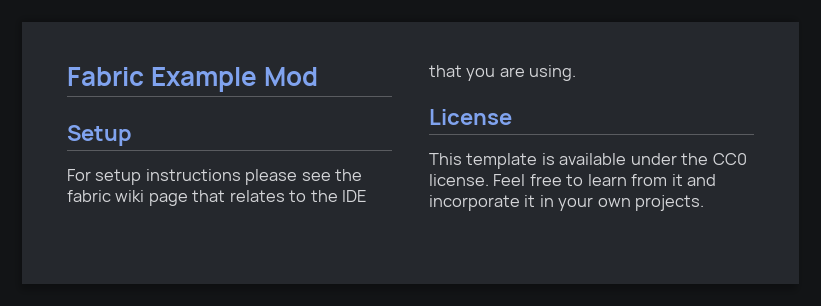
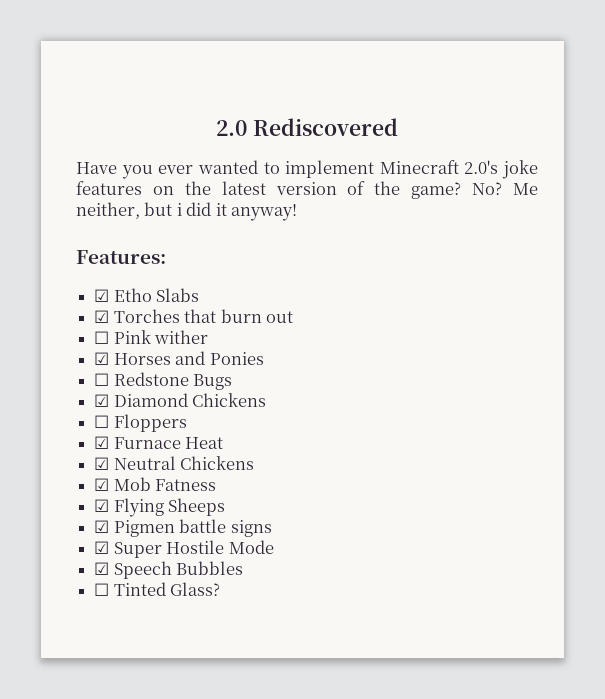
[67,67,319,92] [67,125,132,146] [67,169,363,185] [67,190,367,206] [429,65,577,81] [429,109,512,125] [429,153,747,169] [429,174,717,186] [429,195,705,211] Fabric Example Mod // Setup // For setup instructions please see the fabric wiki page that relates to the IDE that you are using. // License // This template is available under the CC0 license. Feel free to learn from it and incorporate it in your own projects. -> [216,118,398,136] [76,160,538,179] [76,181,539,199] [76,202,298,221] [76,250,166,264] [94,288,200,302] [94,309,293,323] [94,330,209,344] [94,351,264,365] [94,372,233,390] [94,393,267,407] [94,414,187,432] [94,436,224,449] [94,456,255,470] [94,477,217,491] [94,498,226,517] [94,519,272,537] [94,540,274,558] [94,561,244,579] [94,582,221,596] 2.0 Rediscovered // Have you ever wanted to implement Minecraft 2.0's joke features on the latest version of the game? No? Me neither, but i did it anyway! // Features: // ☑ Etho Slabs // ☑ Torches that burn out // ☐ Pink wither // ☑ Horses and Ponies // ☐ Redstone Bugs // ☑ Diamond Chickens // ☐ Floppers // ☑ Furnace Heat // ☑ Neutral Chickens // ☑ Mob Fatness // ☑ Flying Sheeps // ☑ Pigmen battle signs // ☑ Super Hostile Mode // ☑ Speech Bubbles // ☐ Tinted Glass?

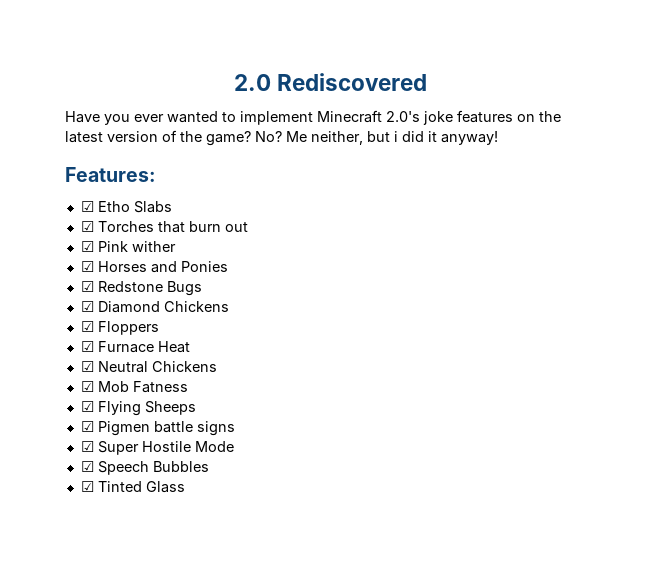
[94,331,110,344] ☐ -> [80,241,94,252] ☑
[94,373,110,386] ☐ -> [80,281,94,292] ☑
[94,415,110,428] ☐ -> [80,321,94,332] ☑
[94,582,221,596] ☐ Tinted Glass? -> [80,481,185,493] ☑ Tinted Glass

